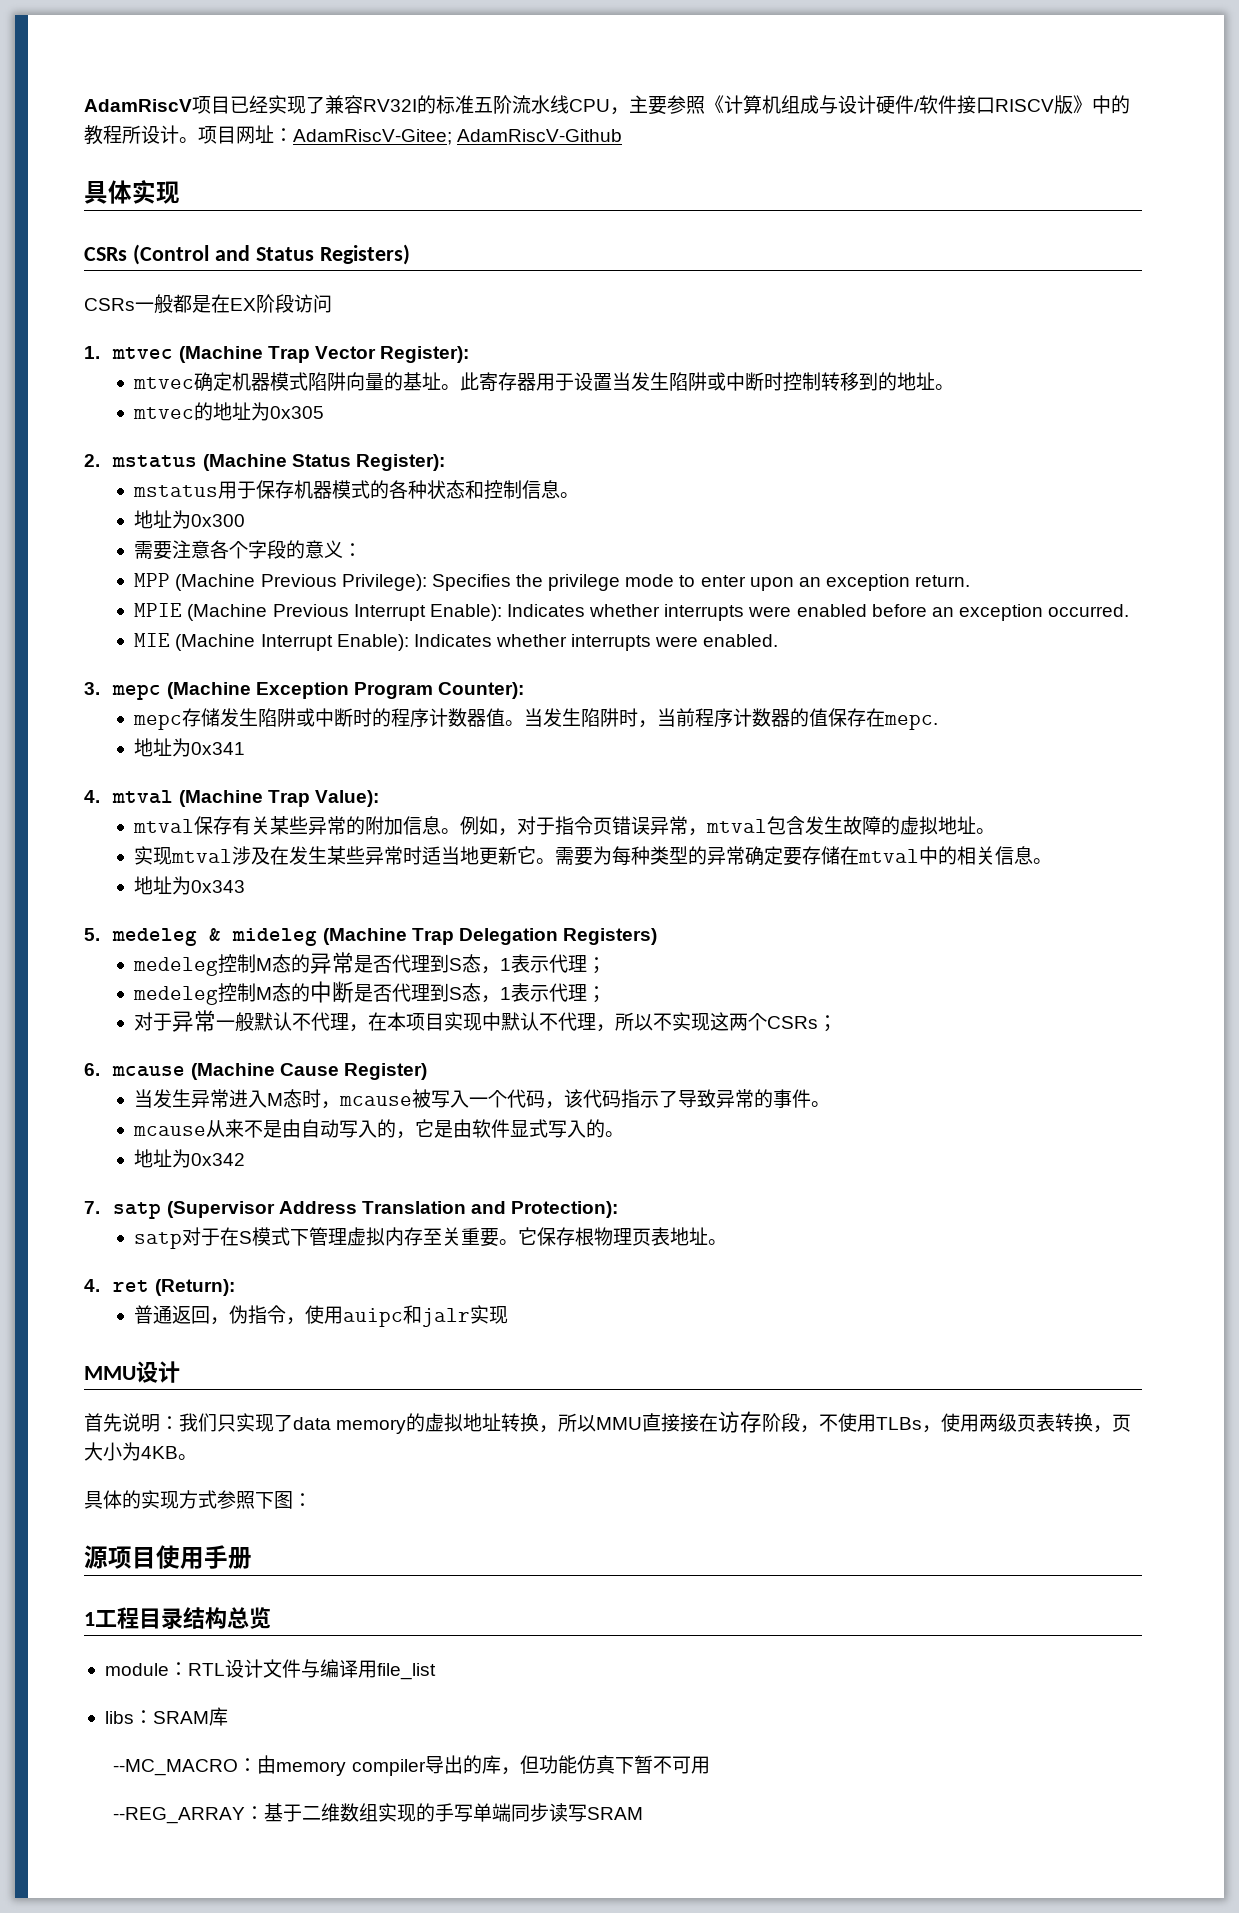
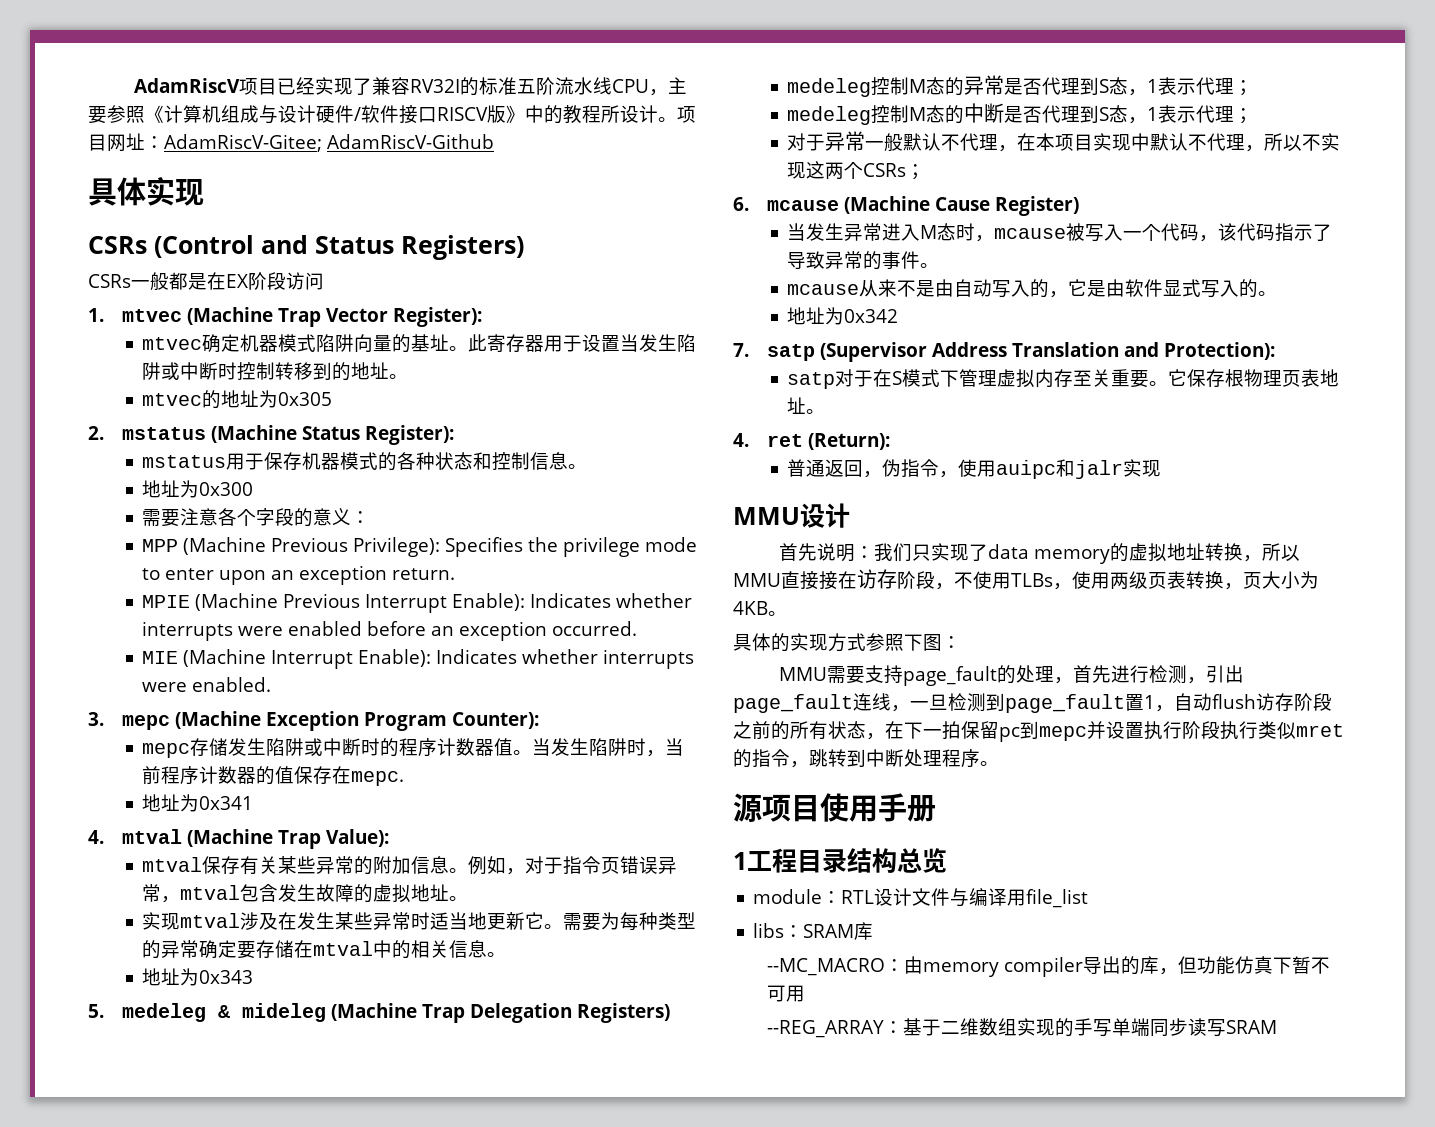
(312, 1500) none -> [778,665,1244,686] [733,693,1332,713] [733,721,1344,742] [733,749,999,768] // MMU需要支持page_fault的处理，首先进行检测，引出page_fault连线，一旦检测到page_fault置1，自动flush访存阶段之前的所有状态，在下一拍保留pc到mepc并设置执行阶段执行类似mret的指令，跳转到中断处理程序。

